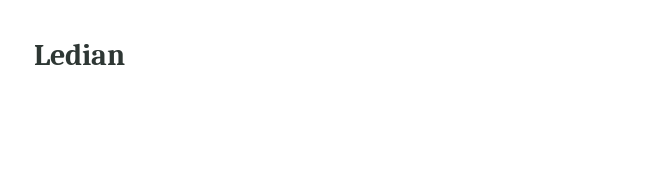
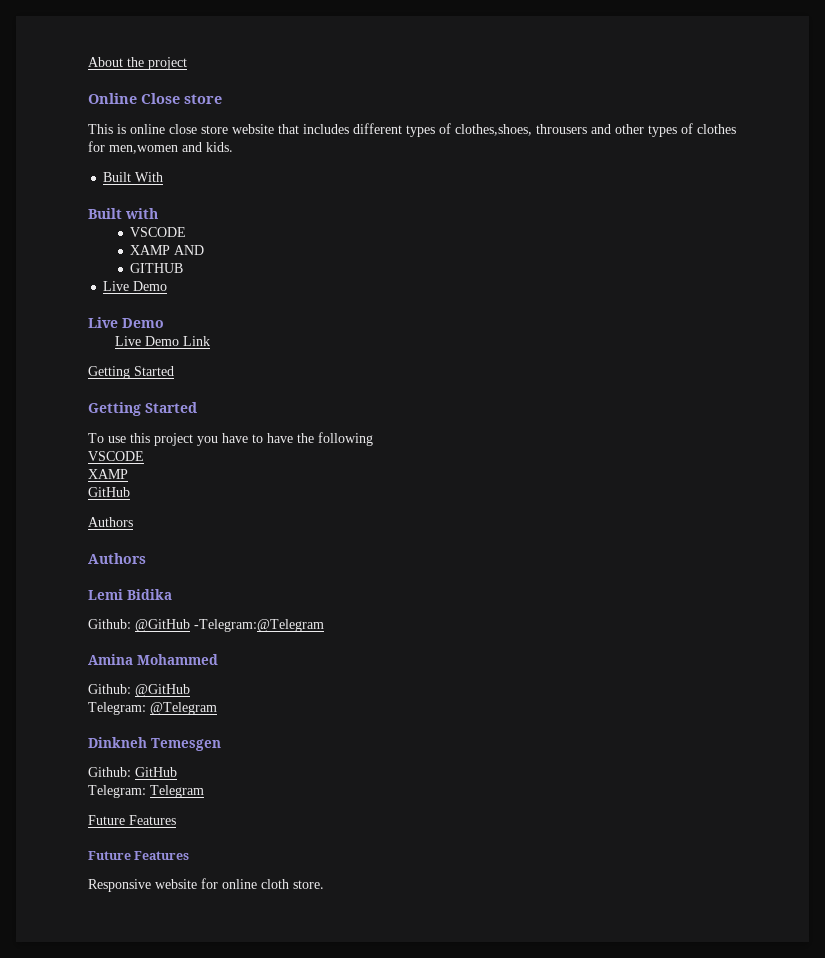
[34,43,125,65] Ledian -> [88,57,187,70] [88,93,222,104] [88,123,736,137] [88,141,233,154] [103,172,164,182] [88,208,158,219] [130,227,187,237] [130,245,205,255] [130,263,184,273] [103,281,168,291] [88,317,164,328] [114,336,210,346] [88,366,174,379] [88,402,197,416] [88,432,373,446] [88,451,144,461] [88,469,128,479] [88,487,130,497] [88,517,133,527] [88,553,146,564] [88,589,172,600] [88,619,324,632] [88,654,218,665] [88,684,190,697] [88,702,217,715] [88,737,221,751] [88,767,177,777] [88,785,204,798] [88,815,176,825] [88,851,190,860] [88,878,324,892] About the project // Online Close store // This is online close store website that includes different types of clothes,shoes, throusers and other types of clothes for men,women and kids. // Built With // Built with // VSCODE // XAMP AND // GITHUB // Live Demo // Live Demo // Live Demo Link // Getting Started // Getting Started // To use this project you have to have the following // VSCODE // XAMP // GitHub // Authors // Authors // Lemi Bidika // Github: @GitHub -Telegram:@Telegram // Amina Mohammed // Github: @GitHub // Telegram: @Telegram // Dinkneh Temesgen // Github: GitHub // Telegram: Telegram // Future Features // Future Features // Responsive website for online cloth store.

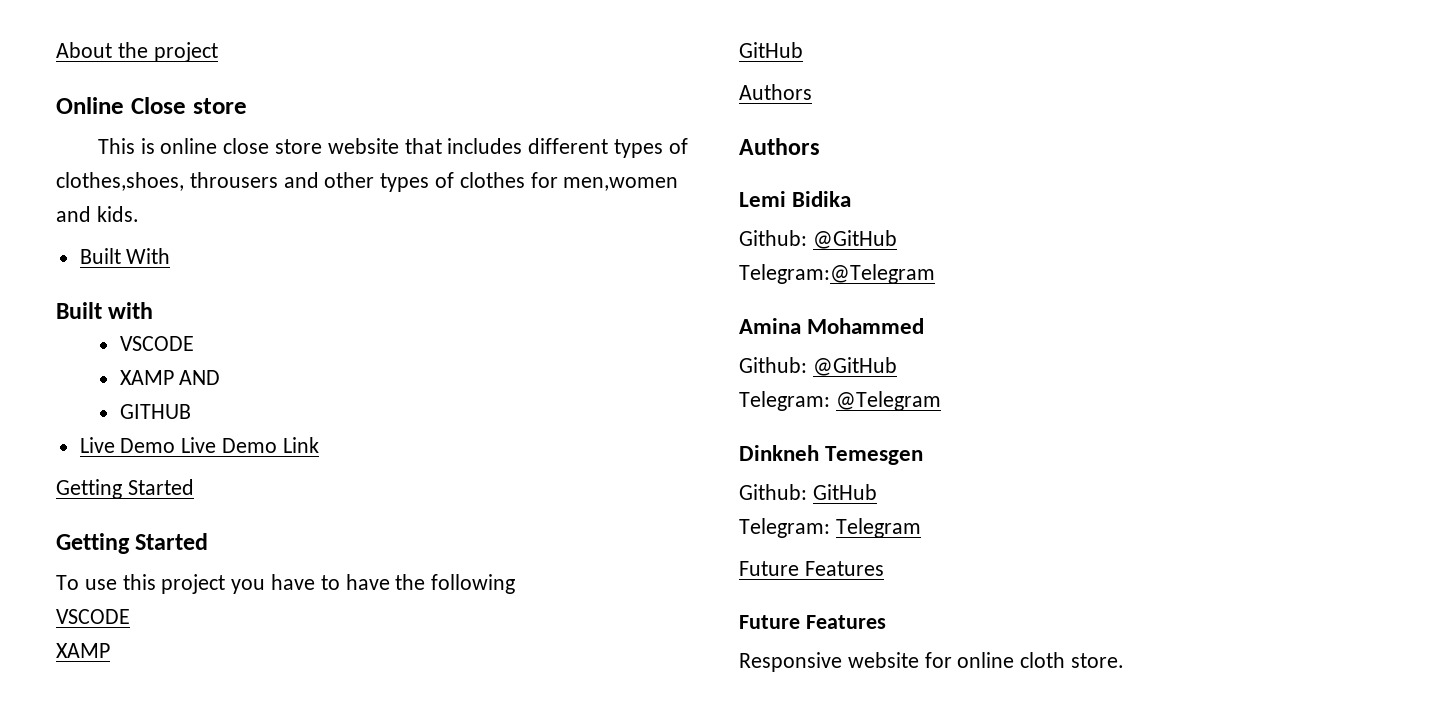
[88,317,164,328] // Live Demo // -> (176, 445) none
[194,619,324,632] -Telegram:@Telegram -> [739,264,935,284] // Telegram:@Telegram

